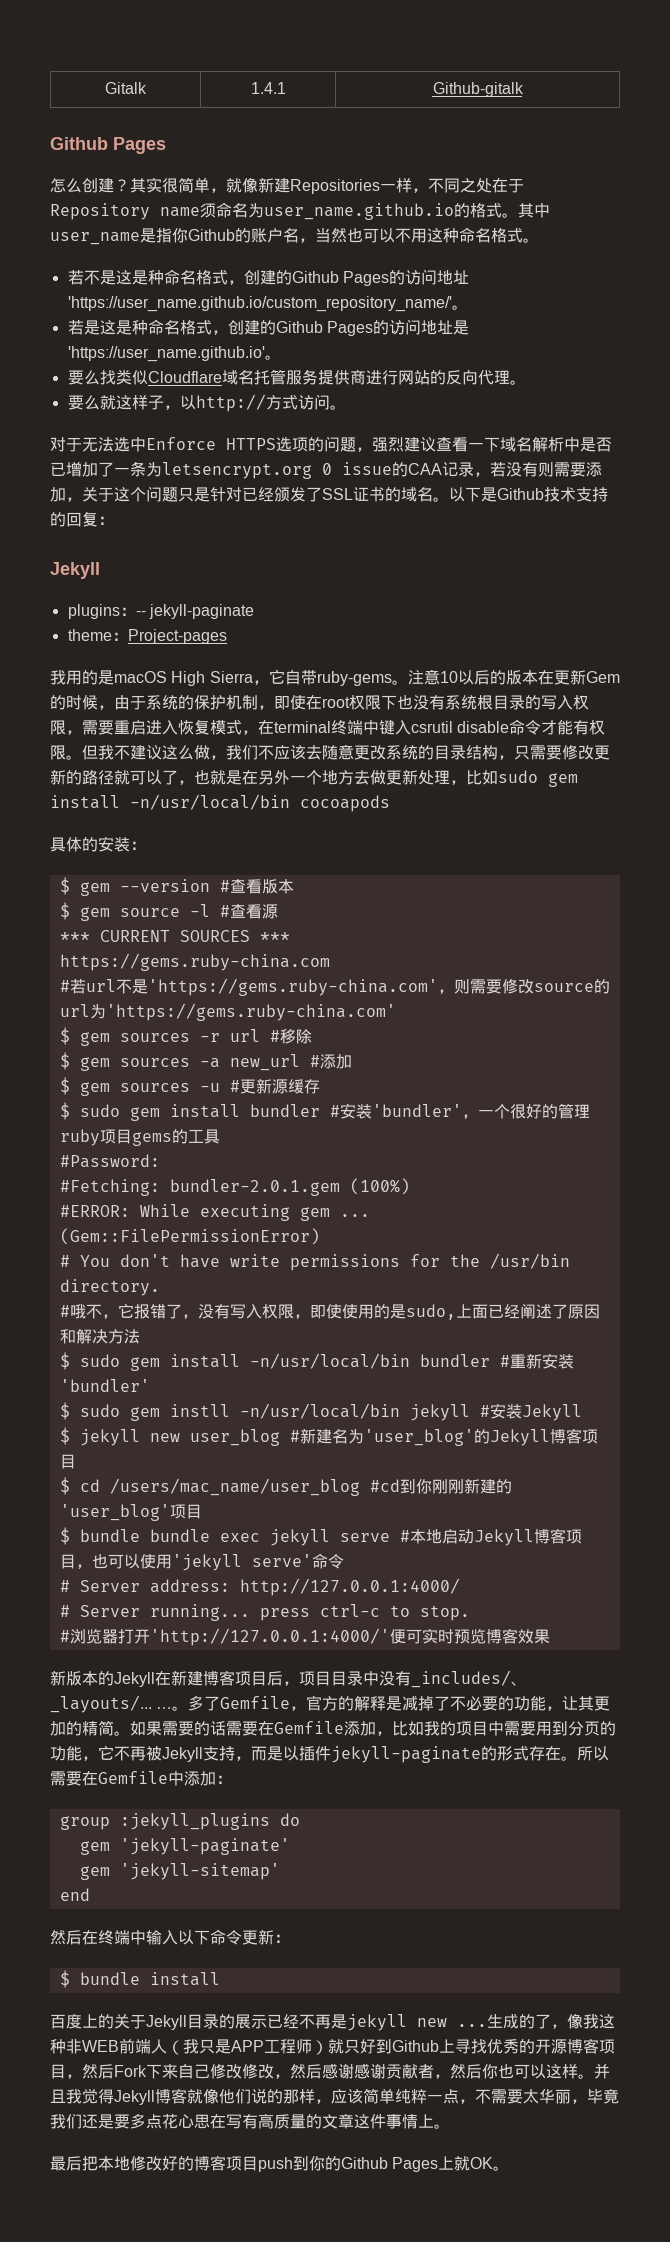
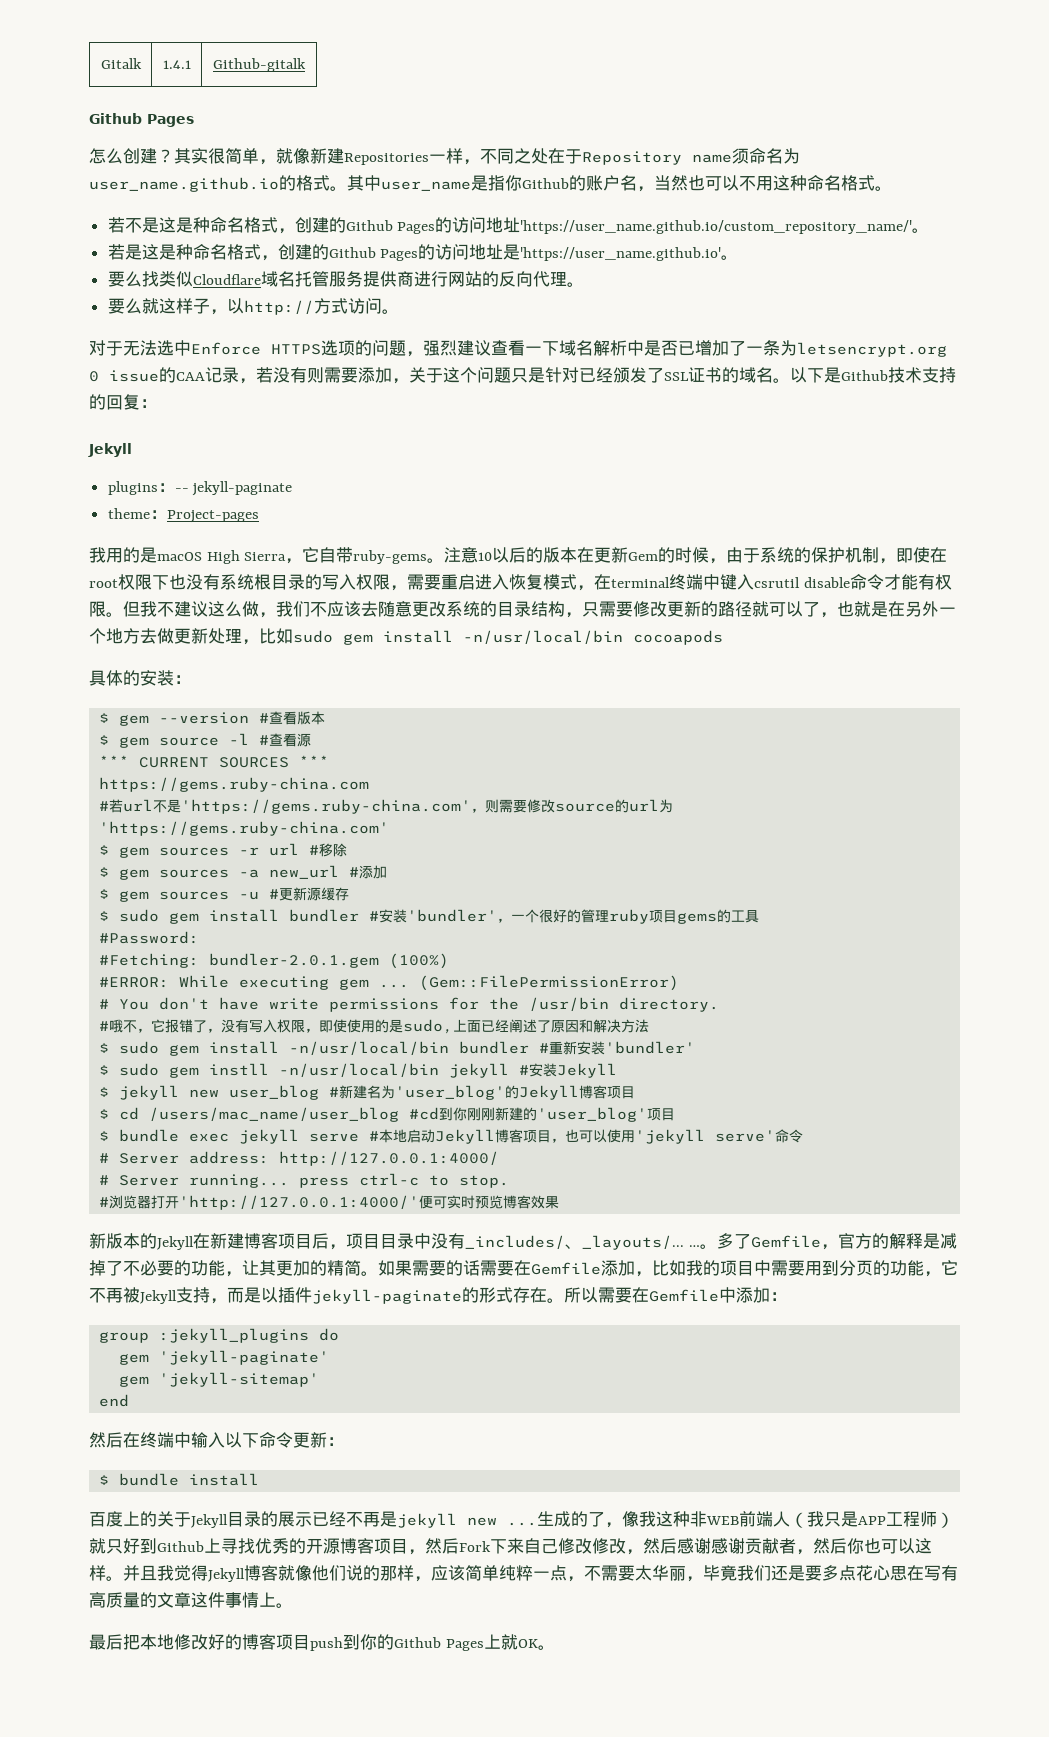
[149,1529,210,1542] bundle -> (180, 1135) none

